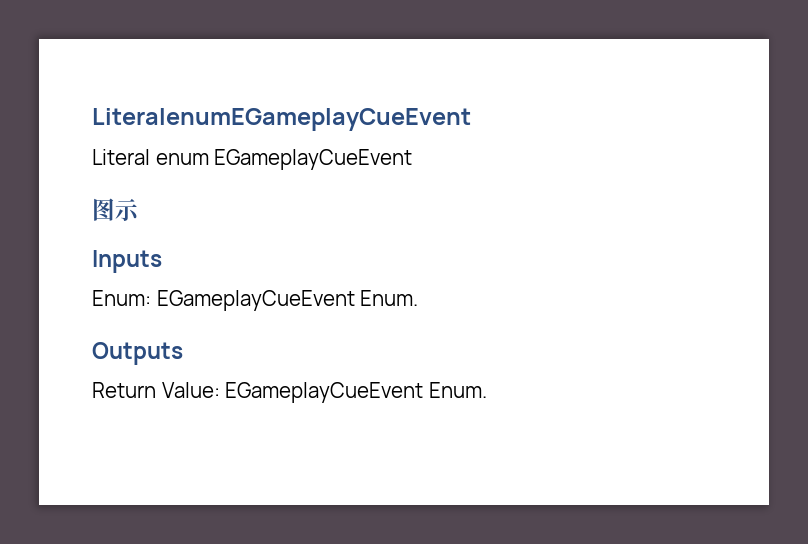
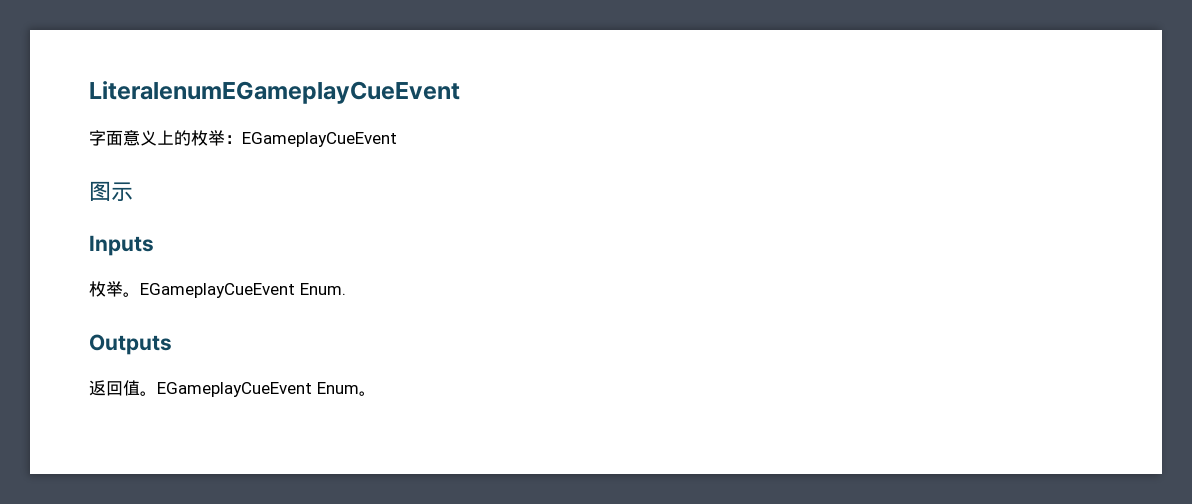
[92,149,209,165] Literal enum -> [89,130,242,146] 字面意义上的枚举：
[92,290,151,306] Enum: -> [89,281,140,297] 枚举。
[92,382,487,403] Return Value: EGameplayCueEvent Enum. -> [89,380,376,397] 返回值。EGameplayCueEvent Enum。

